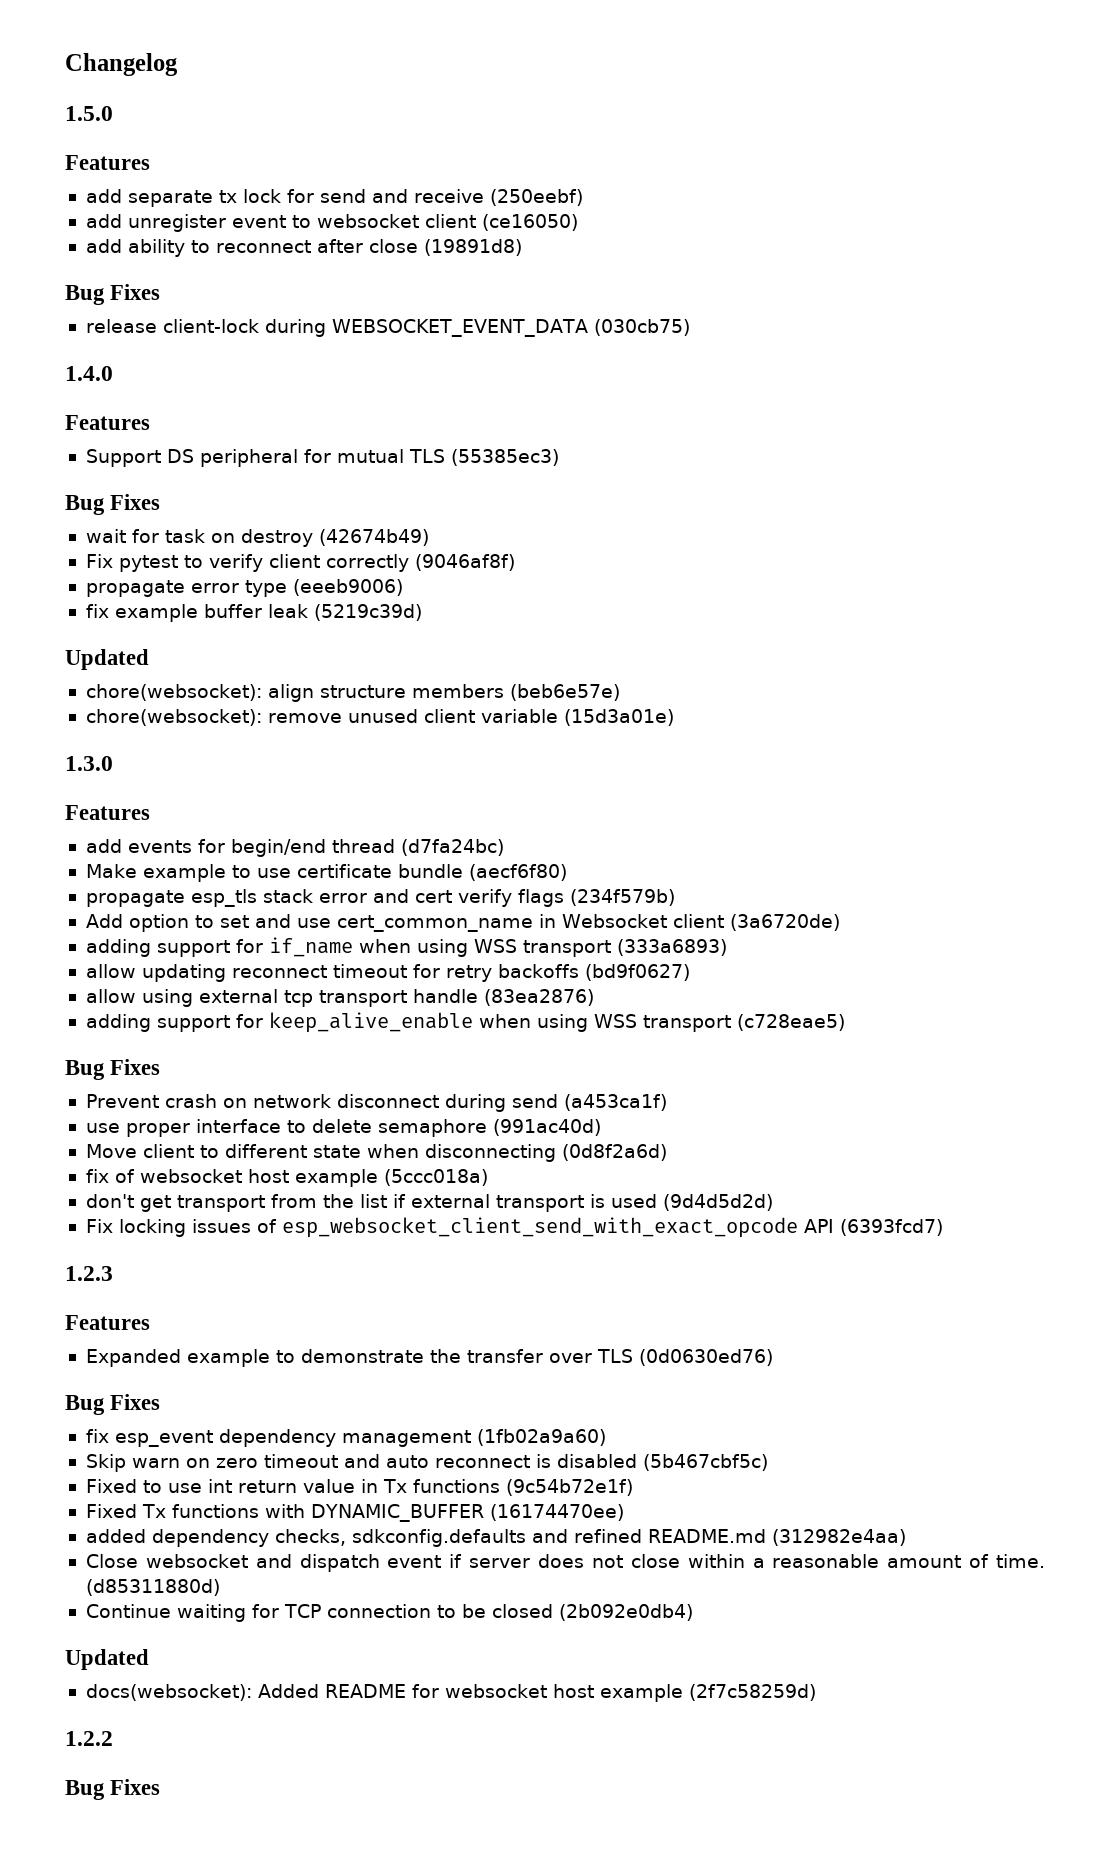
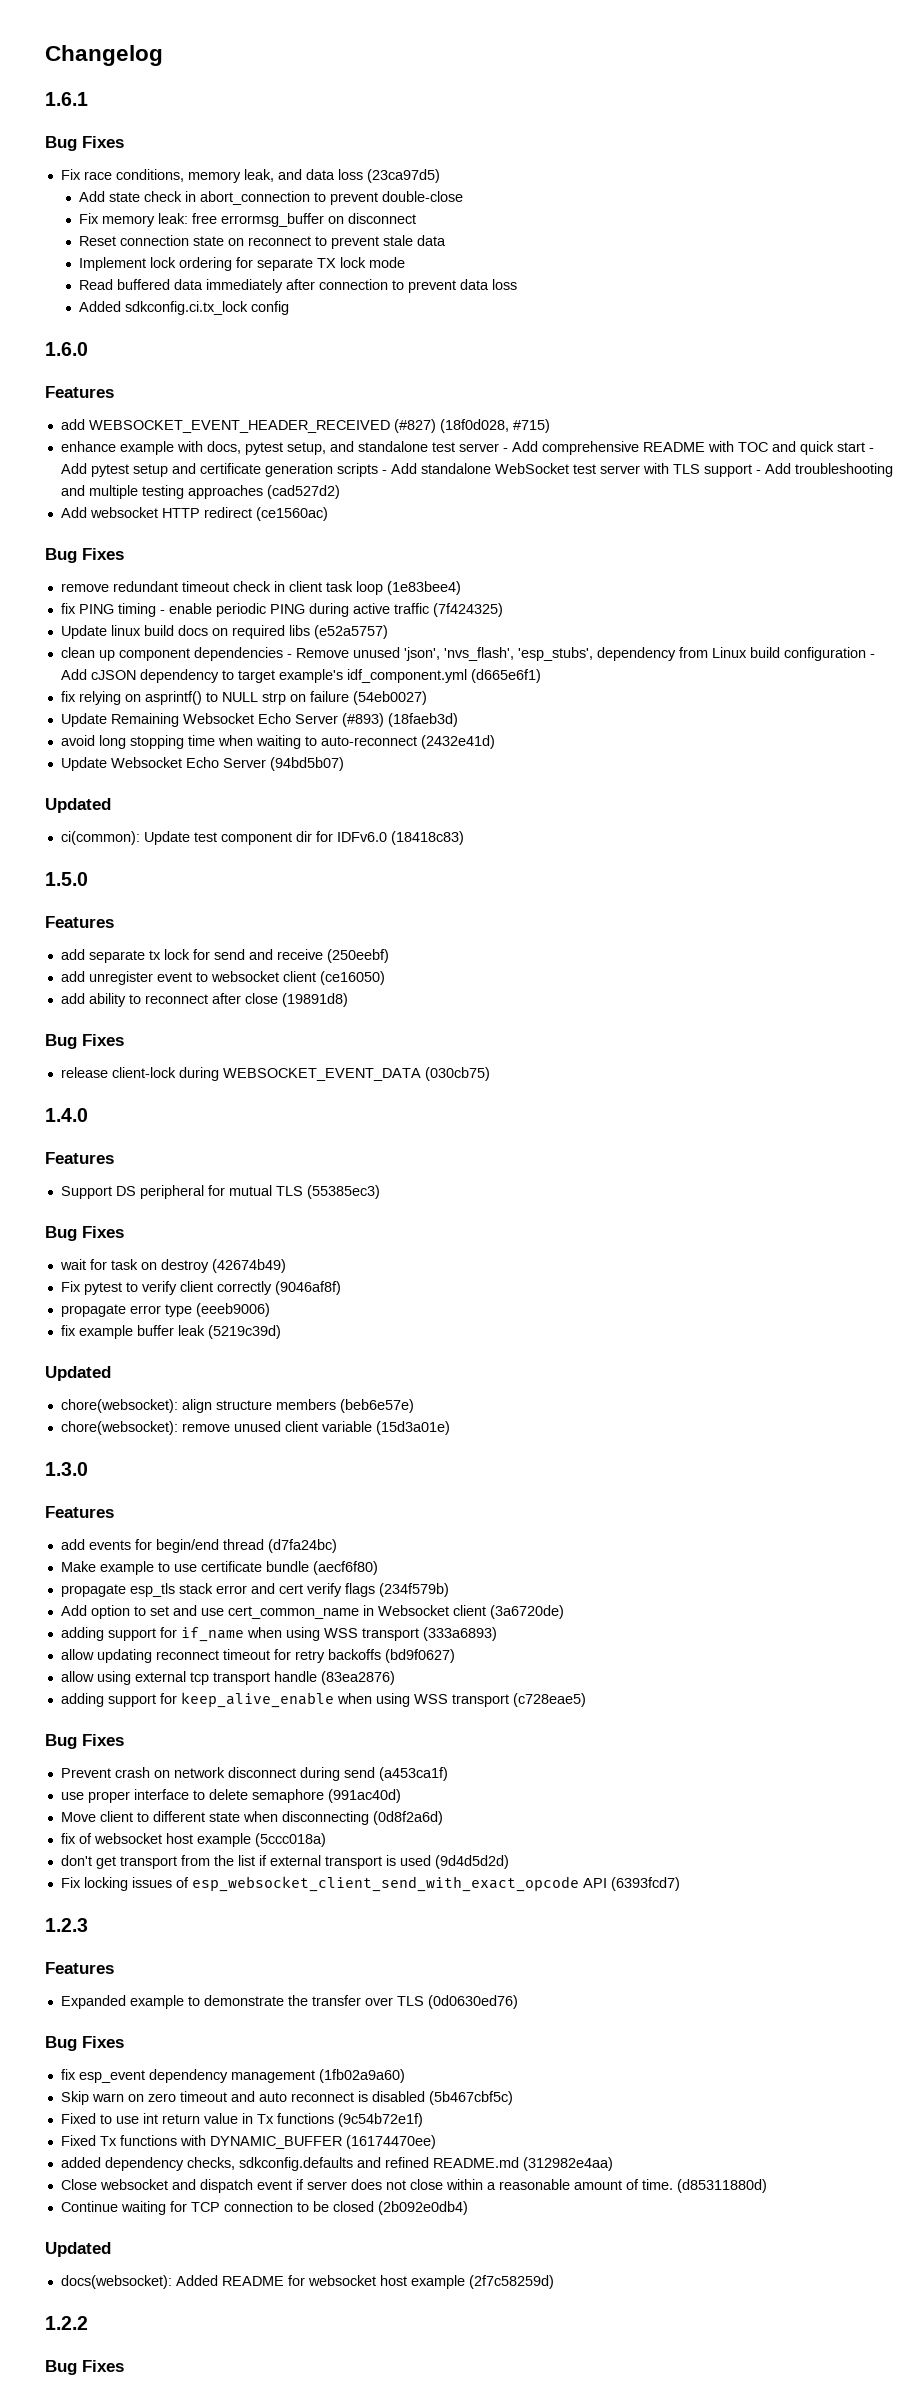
(178, 64) none -> [45,92,88,106] [45,136,124,151] [60,169,440,183] [79,191,464,205] [79,213,417,227] [79,235,447,249] [79,257,406,271] [79,279,518,293] [79,301,290,315] [45,342,88,356] [45,386,114,398] [60,419,550,433] [60,441,874,455] [60,463,893,477] [60,485,340,499] [60,507,328,521] [45,548,124,563] [60,581,461,595] [60,603,503,617] [60,625,388,639] [60,647,875,661] [60,669,541,683] [60,691,427,705] [60,713,458,727] [60,735,495,749] [60,757,344,771] [45,798,111,813] [60,831,464,845] // 1.6.1 // Bug Fixes // Fix race conditions, memory leak, and data loss (23ca97d5) // Add state check in abort_connection to prevent double-close // Fix memory leak: free errormsg_buffer on disconnect // Reset connection state on reconnect to prevent stale data // Implement lock ordering for separate TX lock mode // Read buffered data immediately after connection to prevent data loss // Added sdkconfig.ci.tx_lock config // 1.6.0 // Features // add WEBSOCKET_EVENT_HEADER_RECEIVED (#827) (18f0d028, #715) // enhance example with docs, pytest setup, and standalone test server - Add comprehensive README with TOC and quick start - Add pytest setup and certificate generation scripts - Add standalone WebSocket test server with TLS support - Add troubleshooting and multiple testing approaches (cad527d2) // Add websocket HTTP redirect (ce1560ac) // Bug Fixes // remove redundant timeout check in client task loop (1e83bee4) // fix PING timing - enable periodic PING during active traffic (7f424325) // Update linux build docs on required libs (e52a5757) // clean up component dependencies - Remove unused 'json', 'nvs_flash', 'esp_stubs', dependency from Linux build configuration - Add cJSON dependency to target example's idf_component.yml (d665e6f1) // fix relying on asprintf() to NULL strp on failure (54eb0027) // Update Remaining Websocket Echo Server (#893) (18faeb3d) // avoid long stopping time when waiting to auto-reconnect (2432e41d) // Update Websocket Echo Server (94bd5b07) // Updated // ci(common): Update test component dir for IDFv6.0 (18418c83)

